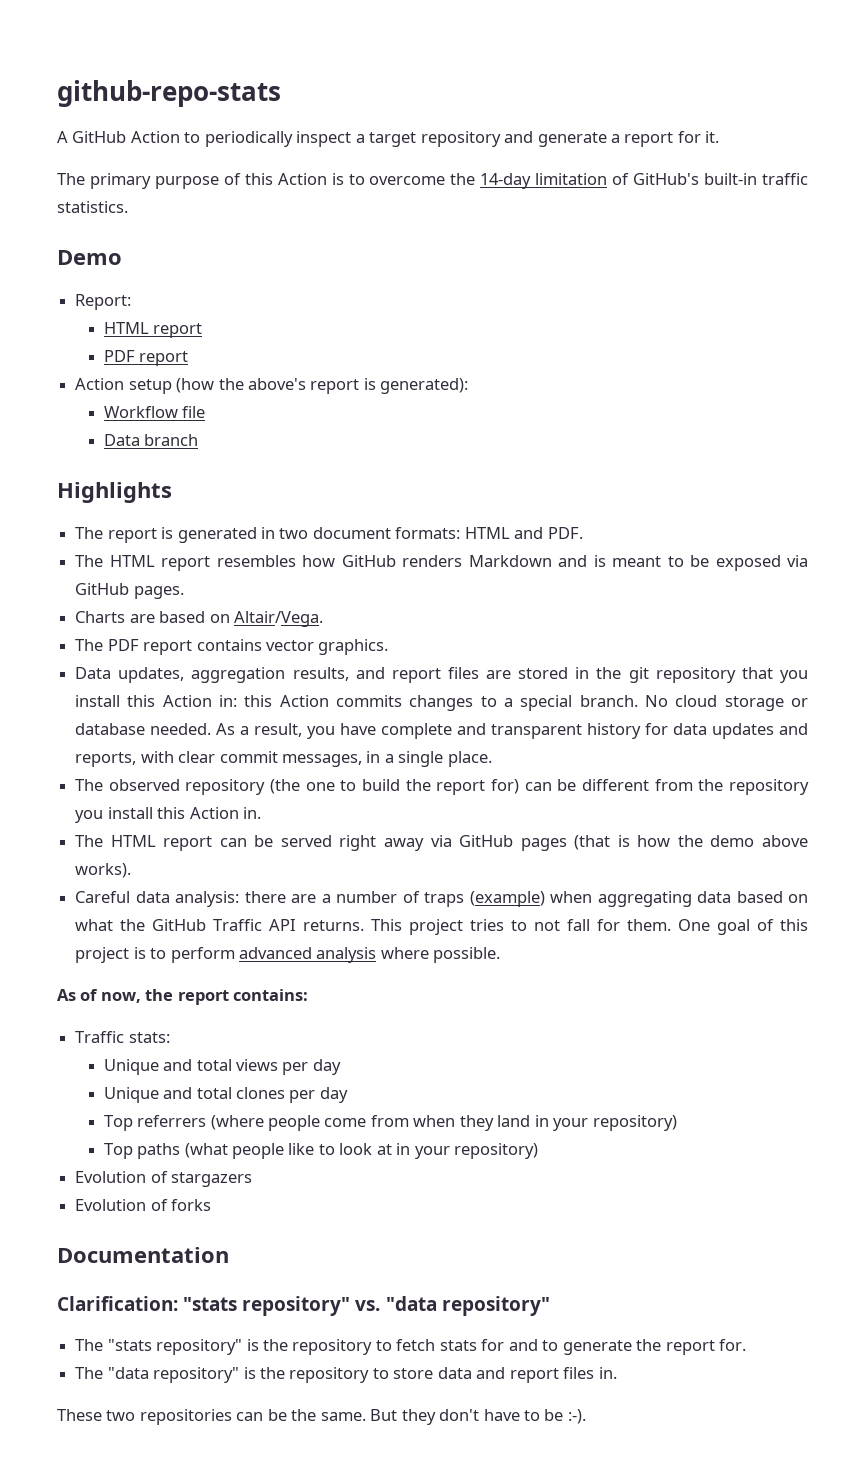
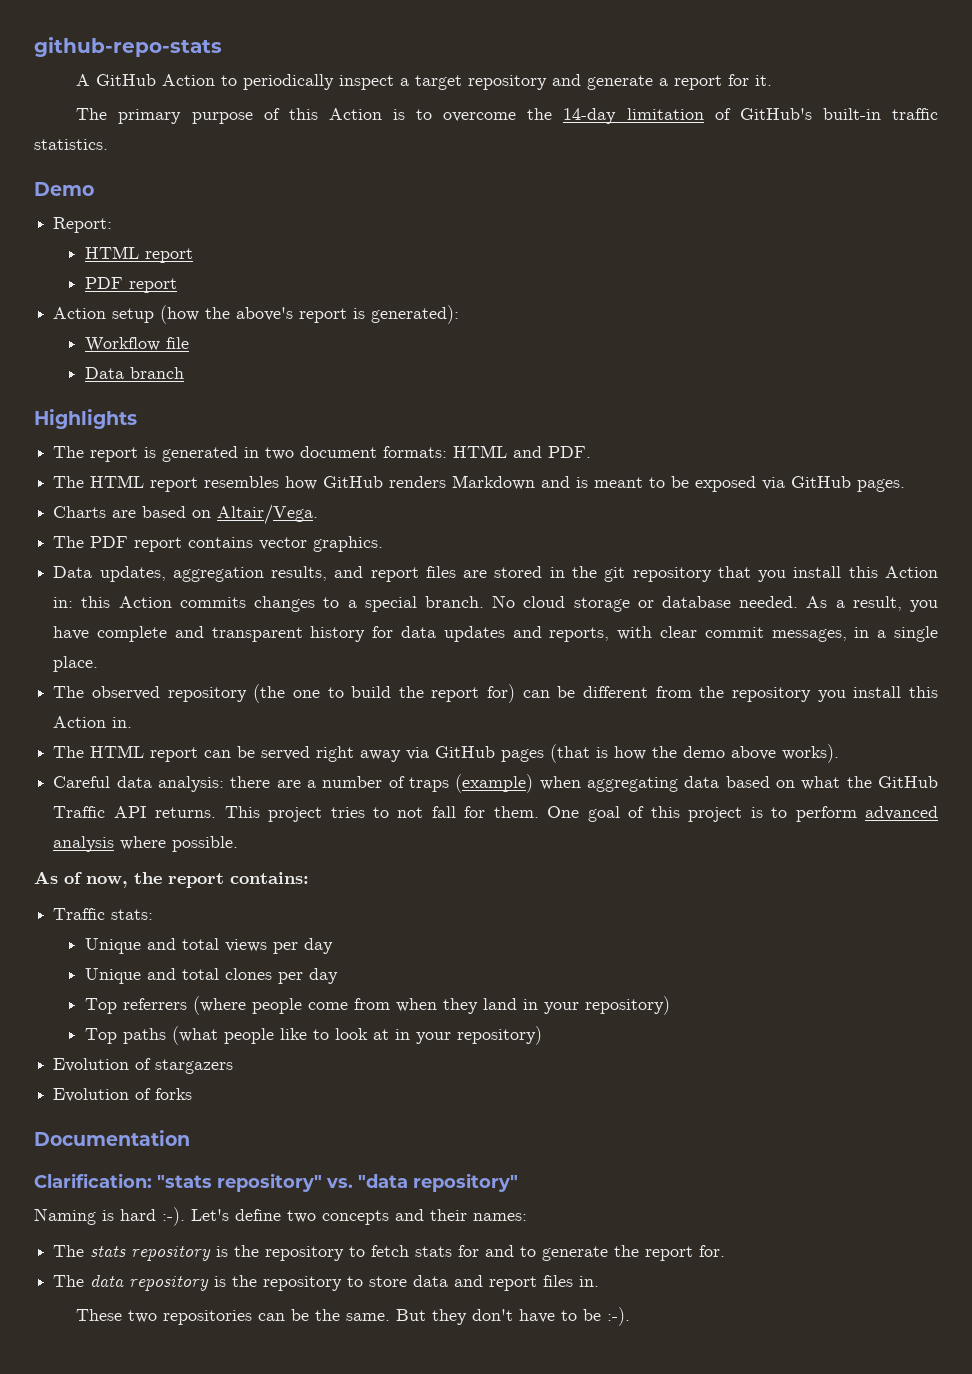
[75,1339,243,1355] // The "stats repository" -> [34,1207,527,1226] [53,1245,212,1261] // Naming is hard :-). Let's define two concepts and their names: // The stats repository
[107,1367,240,1383] "data repository" -> [90,1274,210,1291] data repository

